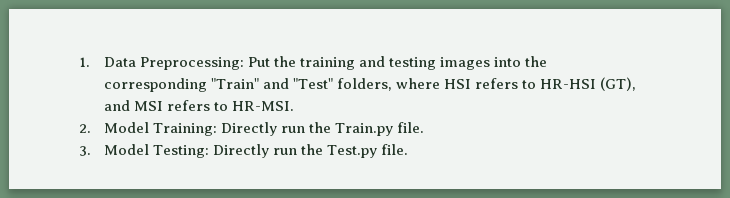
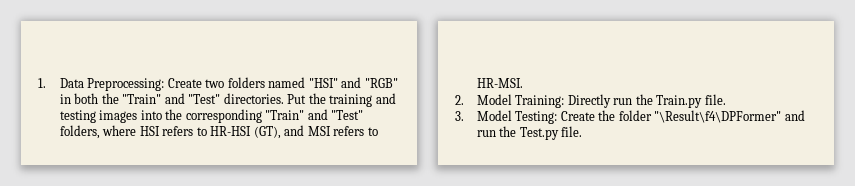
(244, 63) none -> [167,77,398,88] [59,93,284,104] Create two folders named "HSI" and "RGB" in both the "Train" and "Test" directories.
[212,144,269,158] Directly -> [560,110,805,123] Create the folder "\Result\f4\DPFormer" and

